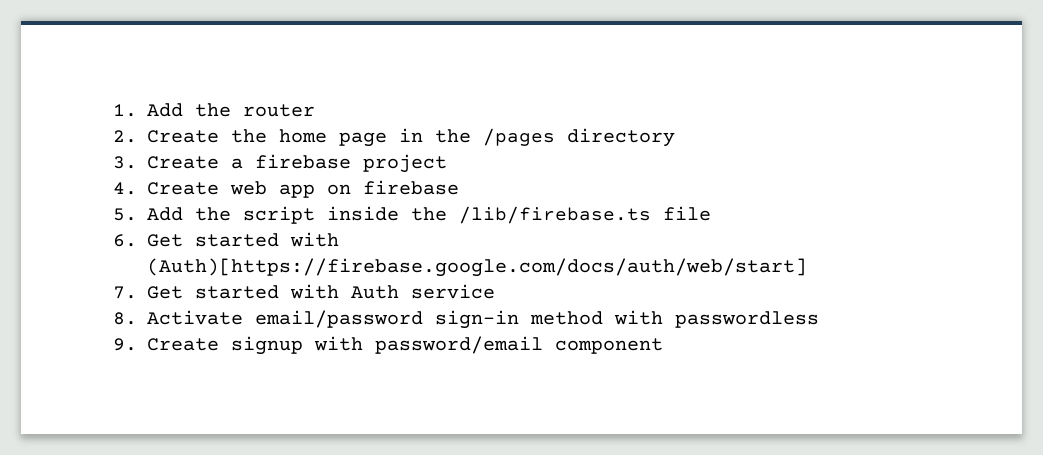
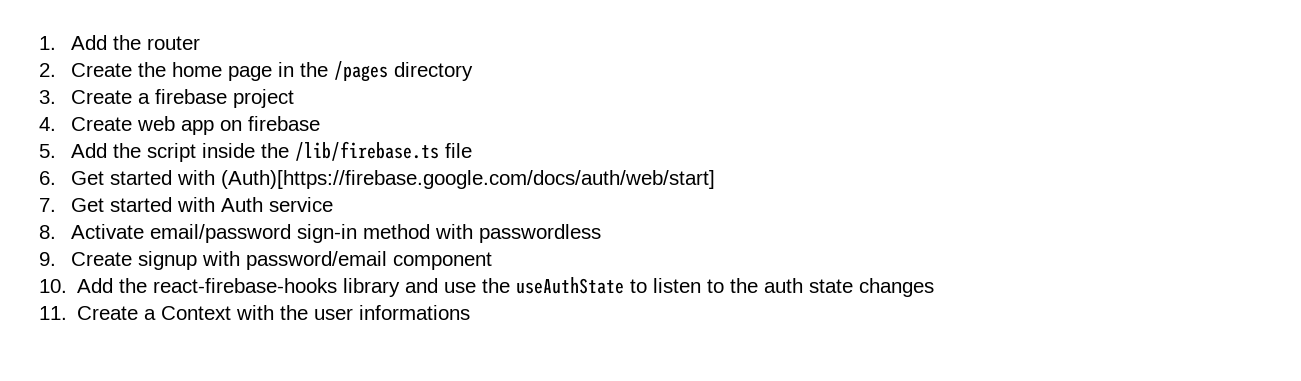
(663, 346) none -> [39,277,935,297] [39,305,471,320] // 10. Add the react-firebase-hooks library and use the useAuthState to listen to the auth state changes // 11. Create a Context with the user informations

